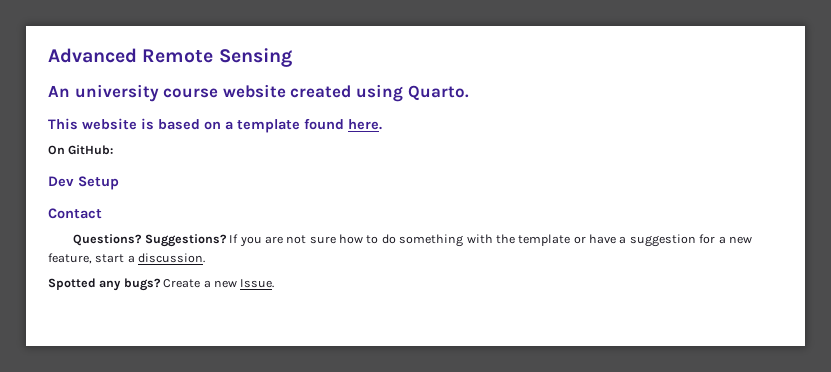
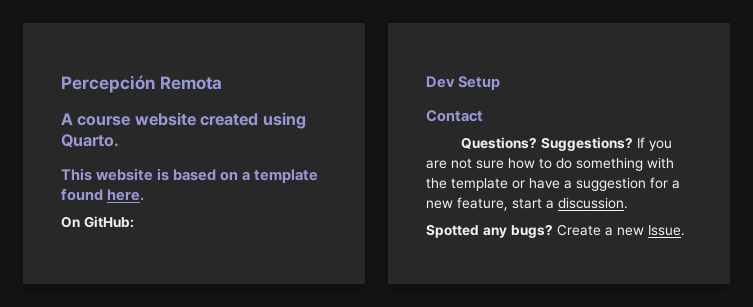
[48,48,292,67] [48,84,159,102] Advanced Remote Sensing // An university -> [61,75,222,93] [61,113,73,125] Percepción Remota // A

